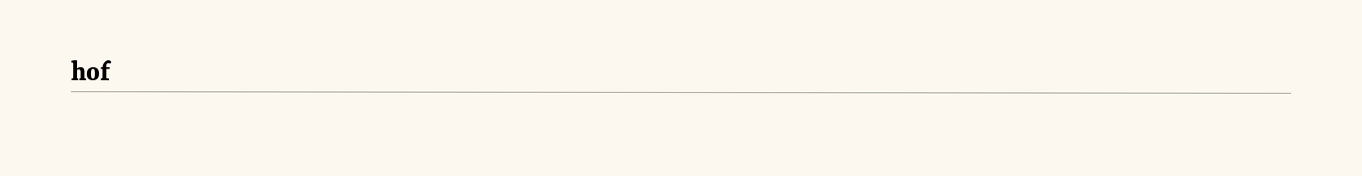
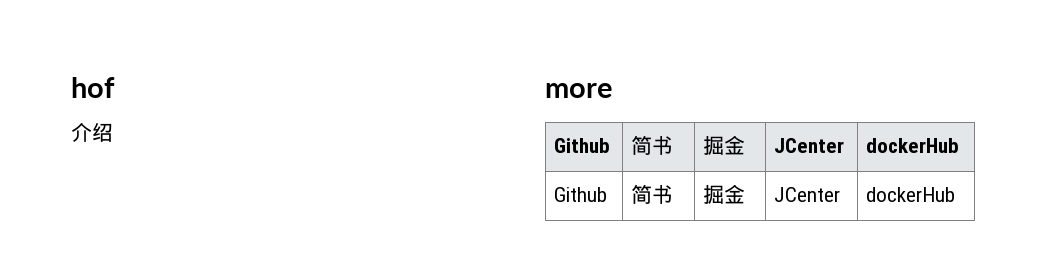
(113, 70) none -> [71,123,113,142] [545,83,612,98] [553,138,610,153] [630,135,673,155] [702,135,745,155] [773,138,844,153] [865,138,959,153] [553,187,607,202] [630,184,673,204] [702,184,745,204] [773,187,840,202] [865,187,955,202] // 介绍 // more // Github | 简书 | 掘金 | JCenter | dockerHub // Github | 简书 | 掘金 | JCenter | dockerHub

